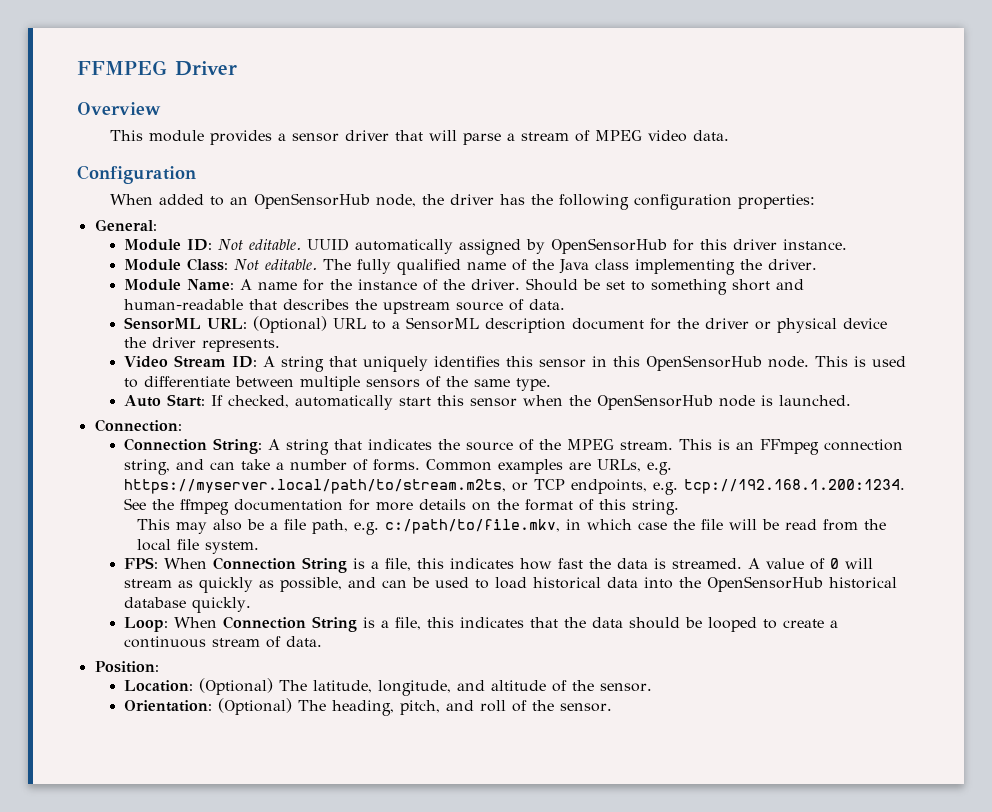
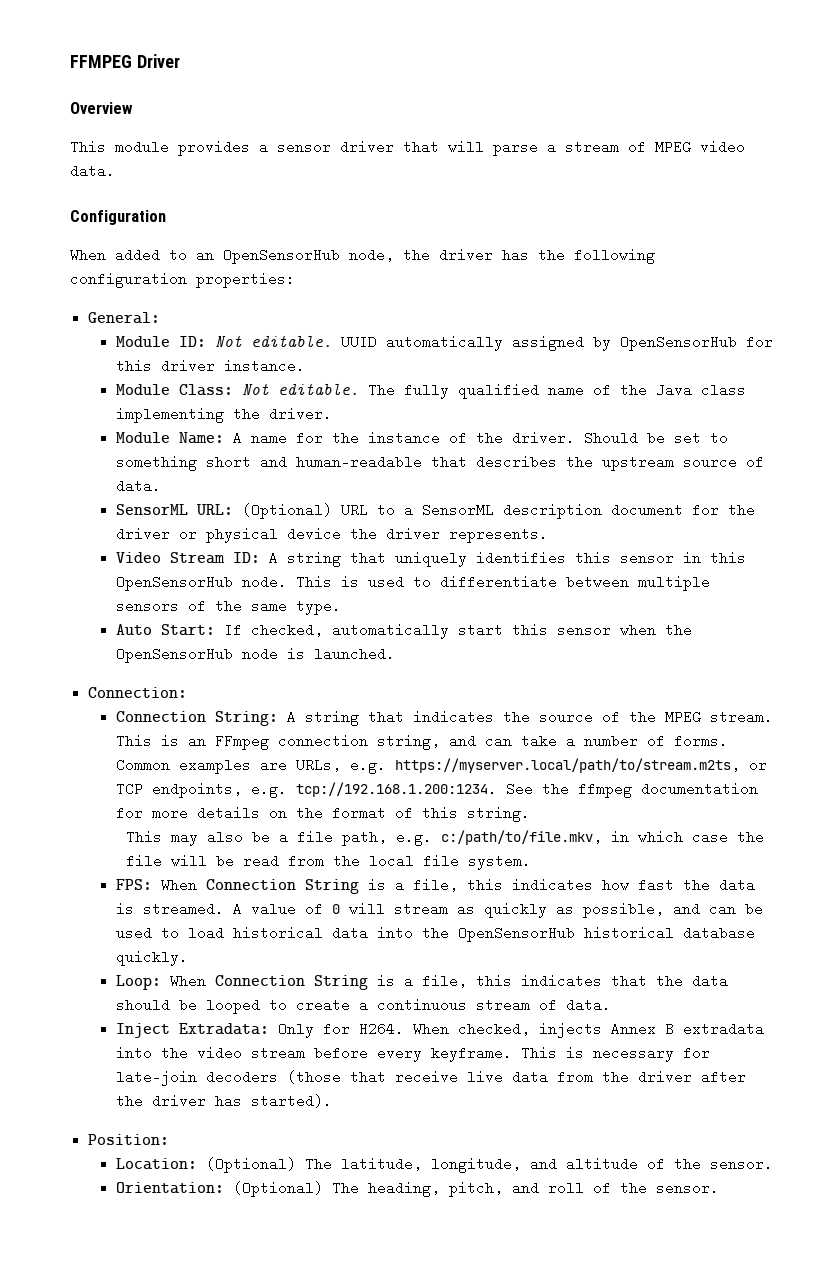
(323, 641) none -> [116,1022,765,1038] [116,1046,711,1062] [116,1070,747,1086] [116,1094,333,1108] // Inject Extradata: Only for H264. When checked, injects Annex B extradata into the video stream before every keyframe. This is necessary for late-join decoders (those that receive live data from the driver after the driver has started).

